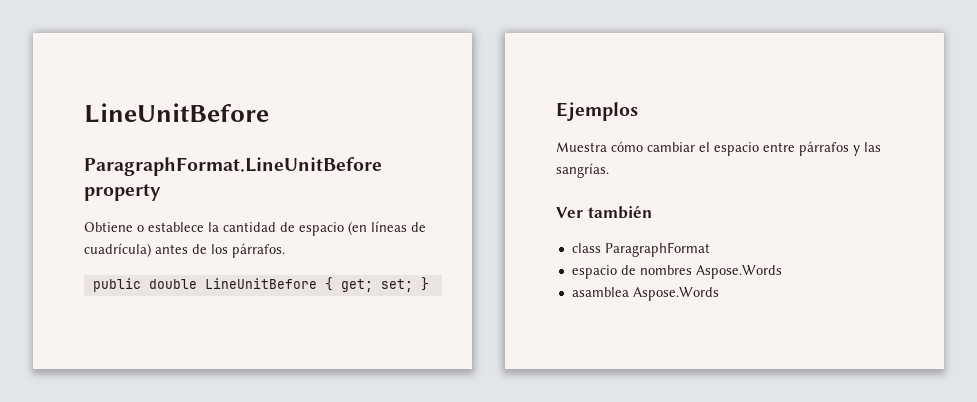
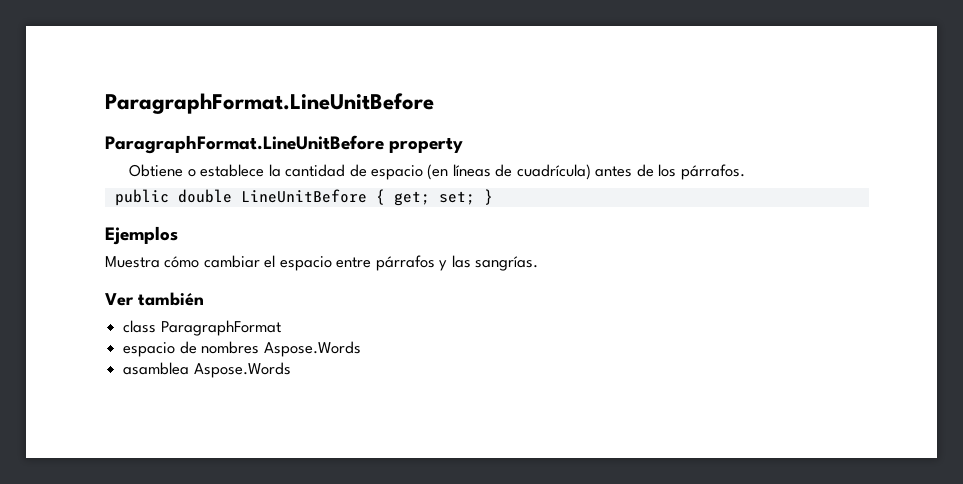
[84,103,269,123] LineUnitBefore -> [105,93,434,114] ParagraphFormat.LineUnitBefore

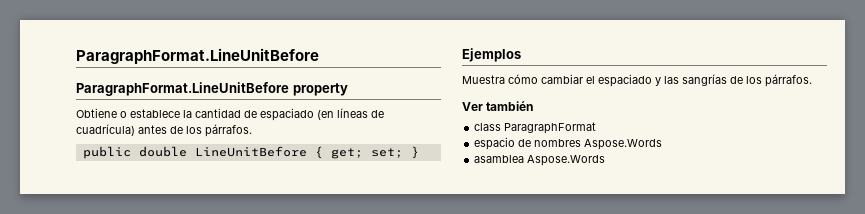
[370,165,423,180] espacio -> [260,108,314,121] espaciado
[279,255,539,271] espacio entre párrafos y las sangrías. -> [598,74,812,87] espaciado y las sangrías de los párrafos.

